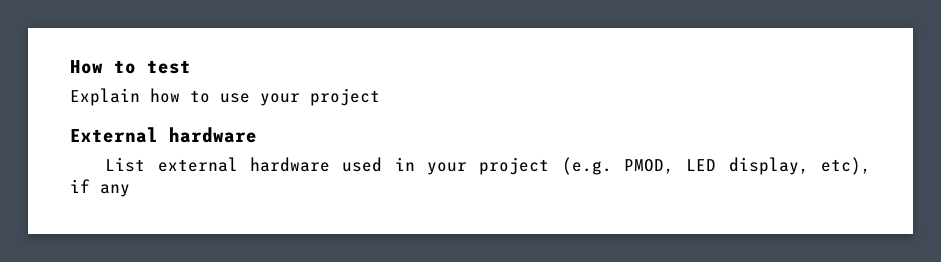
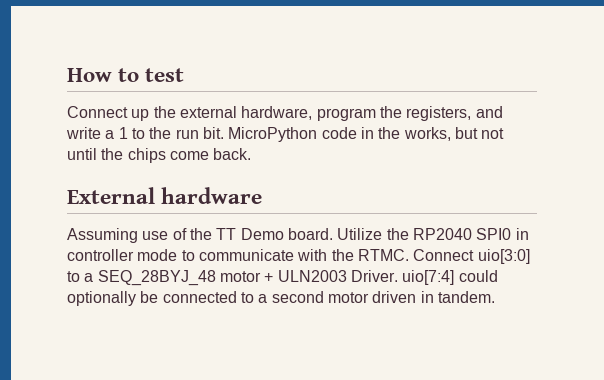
[70,88,380,106] [70,127,257,143] [105,157,871,175] [70,179,130,197] Explain how to use your project // External hardware // List external hardware used in your project (e.g. PMOD, LED display, etc), if any -> [67,106,503,121] [66,127,505,142] [67,148,252,163] [67,187,263,204] [67,228,529,243] [67,249,530,264] [67,270,498,286] [67,291,495,306] Connect up the external hardware, program the registers, and write a 1 to the run bit. MicroPython code in the works, but not until the chips come back. // External hardware // Assuming use of the TT Demo board. Utilize the RP2040 SPI0 in controller mode to communicate with the RTMC. Connect uio[3:0] to a SEQ_28BYJ_48 motor + ULN2003 Driver. uio[7:4] could optionally be connected to a second motor driven in tandem.

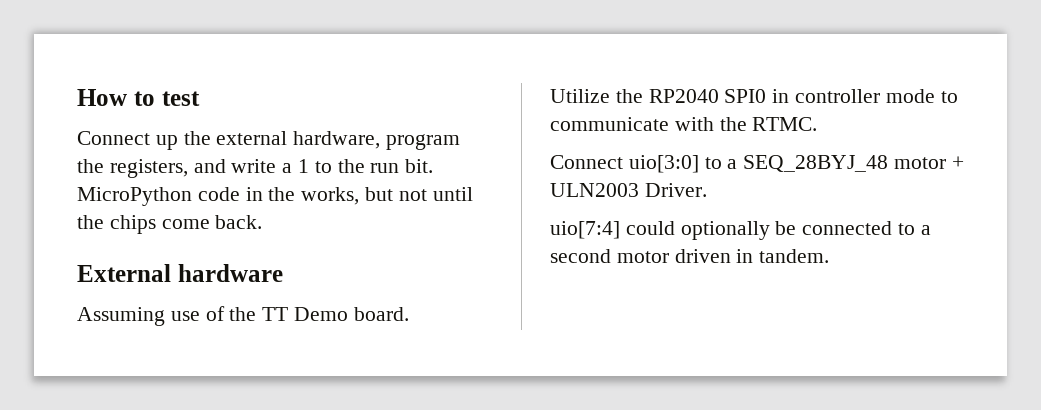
(333, 234) none -> (409, 314) //
(409, 255) none -> (818, 124) //
(398, 276) none -> (707, 190) //

